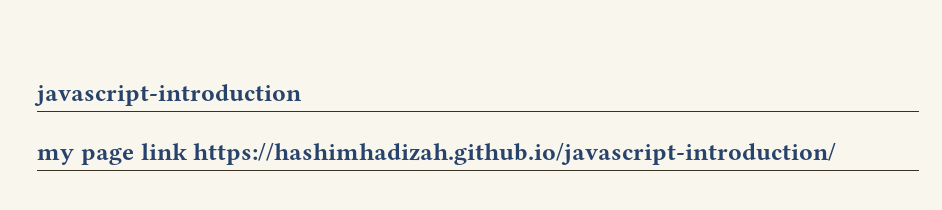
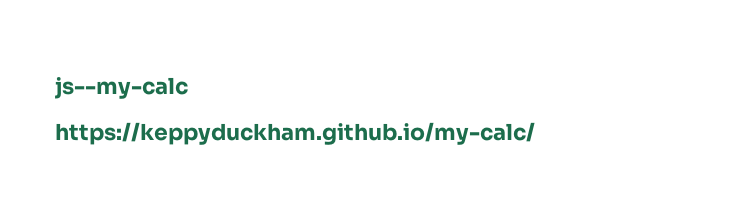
[34,84,302,106] [37,142,837,165] javascript-introduction // my page link https://hashimhadizah.github.io/javascript-introduction/ -> [55,77,188,99] [55,122,535,145] js--my-calc // https://keppyduckham.github.io/my-calc/

